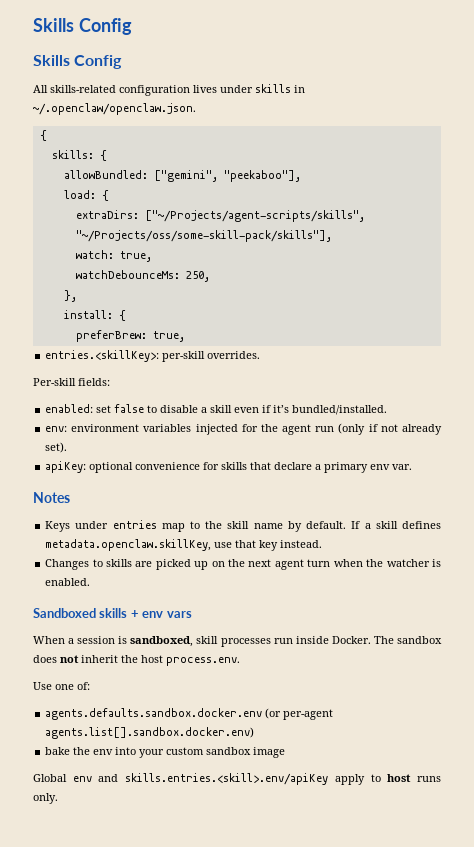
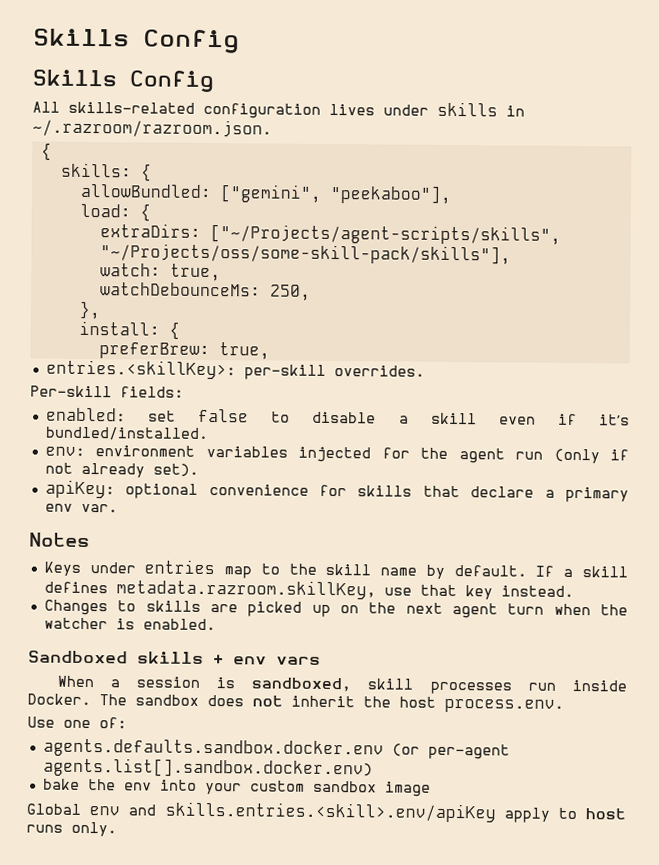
[33,103,196,115] ~/.openclaw/openclaw.json. -> [32,118,272,138] ~/.razroom/razroom.json.
[45,539,212,551] metadata.openclaw.skillKey, -> [115,579,376,600] metadata.razroom.skillKey,

